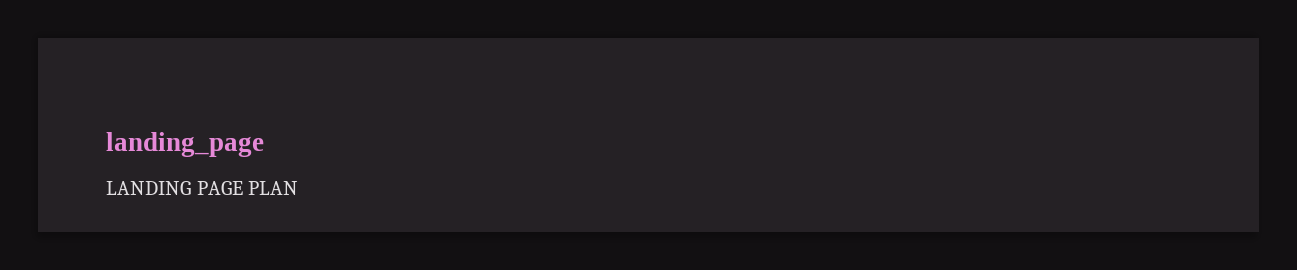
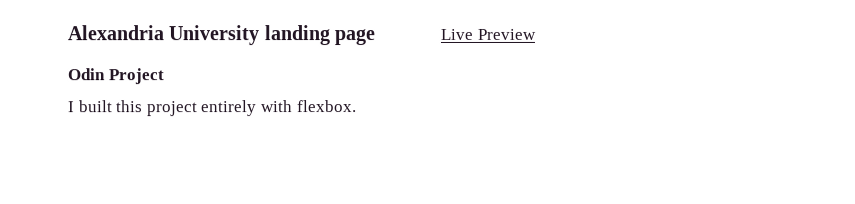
[106,132,264,157] [106,181,299,195] landing_page // LANDING PAGE PLAN -> [67,25,376,46] [67,68,164,85] [67,100,357,117] [440,28,536,40] Alexandria University landing page // Odin Project // I built this project entirely with flexbox. // Live Preview

